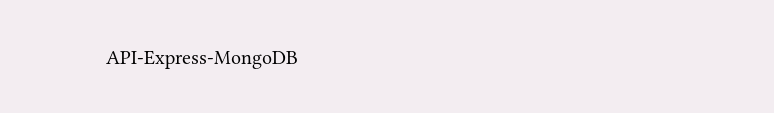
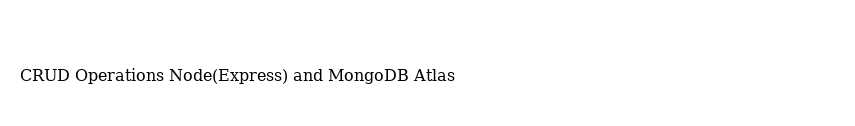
[106,50,298,69] API-Express-MongoDB -> [20,68,455,84] CRUD Operations Node(Express) and MongoDB Atlas

